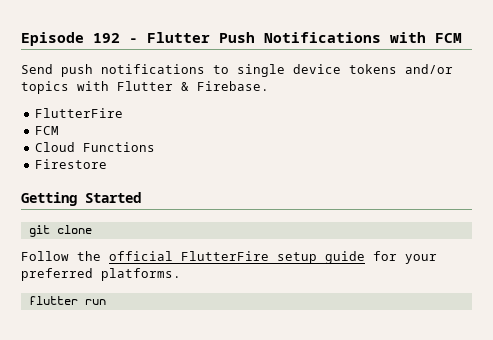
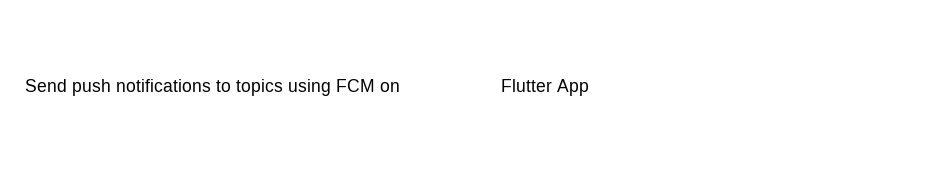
[21,32,462,46] [21,64,453,77] [21,81,269,94] [34,108,123,118] [34,126,59,135] [34,142,155,152] [34,159,107,169] [21,192,141,206] [28,225,92,237] [21,251,437,264] [21,268,181,281] [28,296,106,305] Episode 192 - Flutter Push Notifications with FCM // Send push notifications to single device tokens and/or topics with Flutter & Firebase. // FlutterFire // FCM // Cloud Functions // Firestore // Getting Started // git clone // Follow the official FlutterFire setup guide for your preferred platforms. // flutter run -> [25,79,589,96] Send push notifications to topics using FCM on Flutter App

